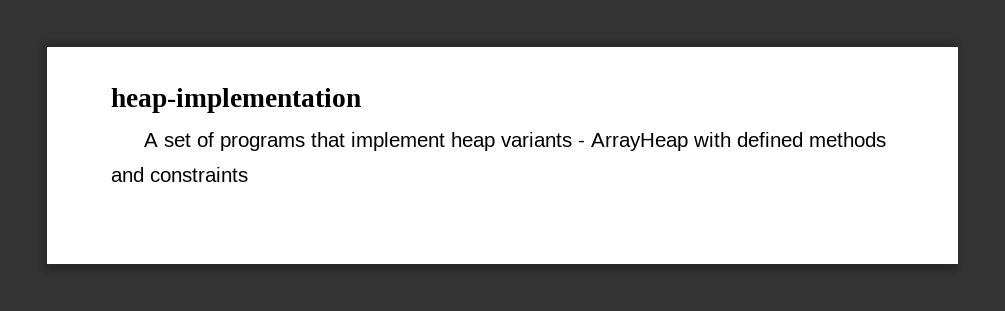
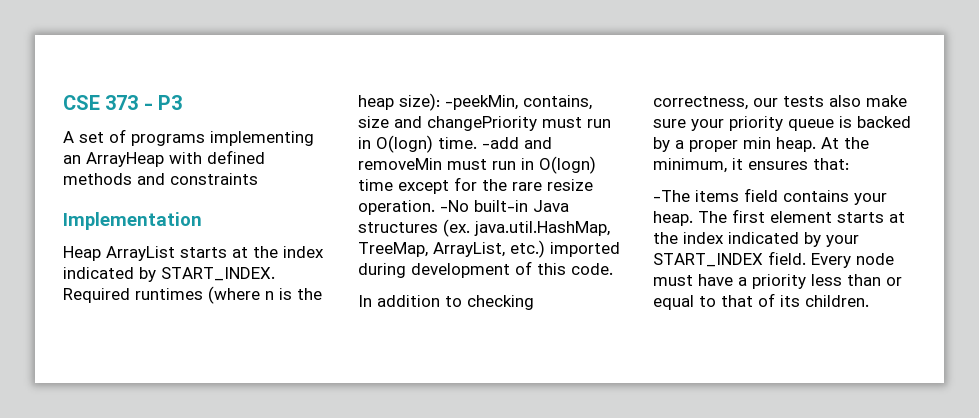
[111,88,361,113] heap-implementation -> [63,95,183,110] CSE 373 - P3
[310,132,585,151] that implement heap variants - -> [210,131,314,146] [63,155,81,164] implementing an
(248, 174) none -> [63,212,202,230] [63,246,324,261] [63,267,275,282] [63,286,322,304] [358,93,592,111] [358,116,611,131] [358,135,552,153] [358,156,596,174] [358,177,593,194] [358,200,569,215] [358,219,610,237] [358,240,620,258] [358,261,613,278] [358,295,534,310] [653,95,907,110] [653,116,911,131] [653,137,869,152] [653,158,849,173] [653,188,887,205] [653,209,905,226] [653,232,859,247] [653,251,894,268] [653,274,902,289] [653,293,869,310] // Implementation // Heap ArrayList starts at the index indicated by START_INDEX. Required runtimes (where n is the heap size): -peekMin, contains, size and changePriority must run in O(logn) time. -add and removeMin must run in O(logn) time except for the rare resize operation. -No built-in Java structures (ex. java.util.HashMap, TreeMap, ArrayList, etc.) imported during development of this code. // In addition to checking correctness, our tests also make sure your priority queue is backed by a proper min heap. At the minimum, it ensures that: // -The items field contains your heap. The first element starts at the index indicated by your START_INDEX field. Every node must have a priority less than or equal to that of its children.

